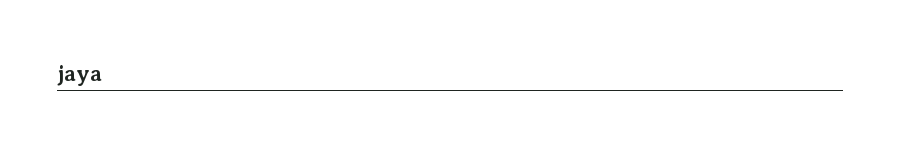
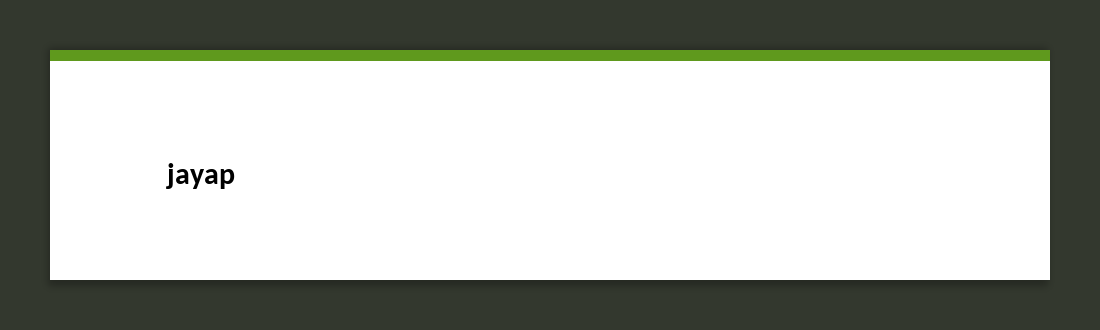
[57,65,102,86] jaya -> [166,163,235,189] jayap

